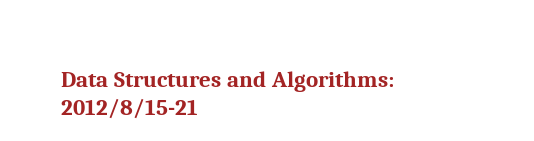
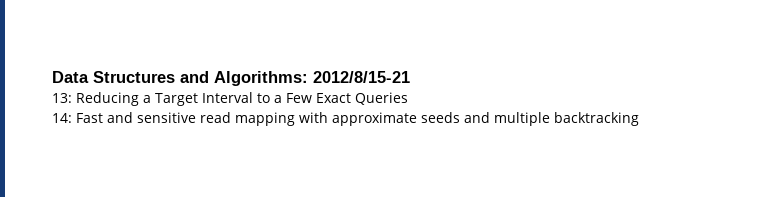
(198, 108) none -> [52,92,408,106] [52,112,639,126] // 13: Reducing a Target Interval to a Few Exact Queries // 14: Fast and sensitive read mapping with approximate seeds and multiple backtracking

